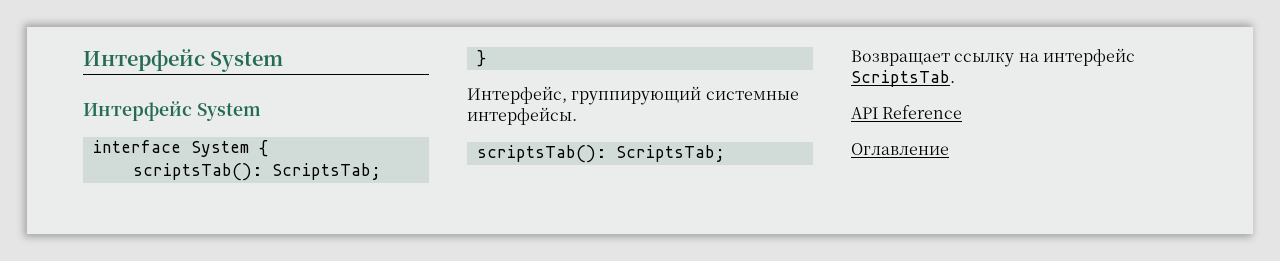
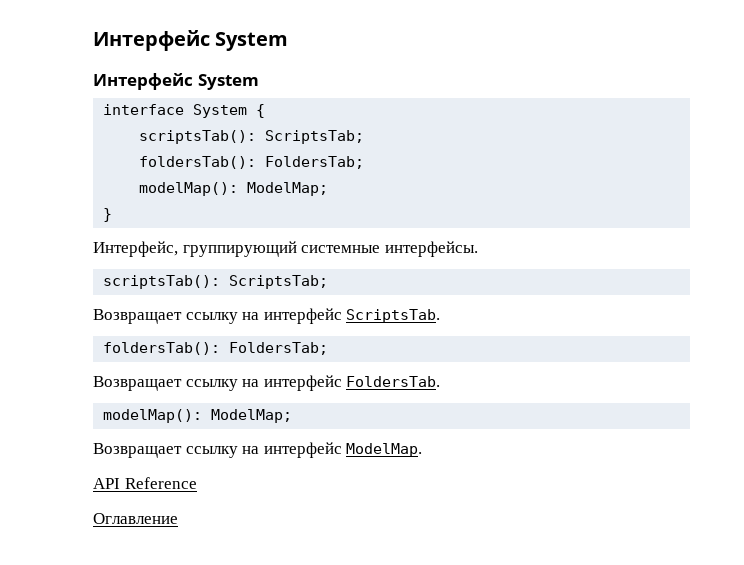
(381, 171) none -> [139,156,365,169] [139,182,329,196] // foldersTab(): FoldersTab; // modelMap(): ModelMap;
(955, 78) none -> [103,342,329,355] [93,375,441,391] [103,409,293,423] [93,442,423,458] // foldersTab(): FoldersTab; // Возвращает ссылку на интерфейс FoldersTab. // modelMap(): ModelMap; // Возвращает ссылку на интерфейс ModelMap.

